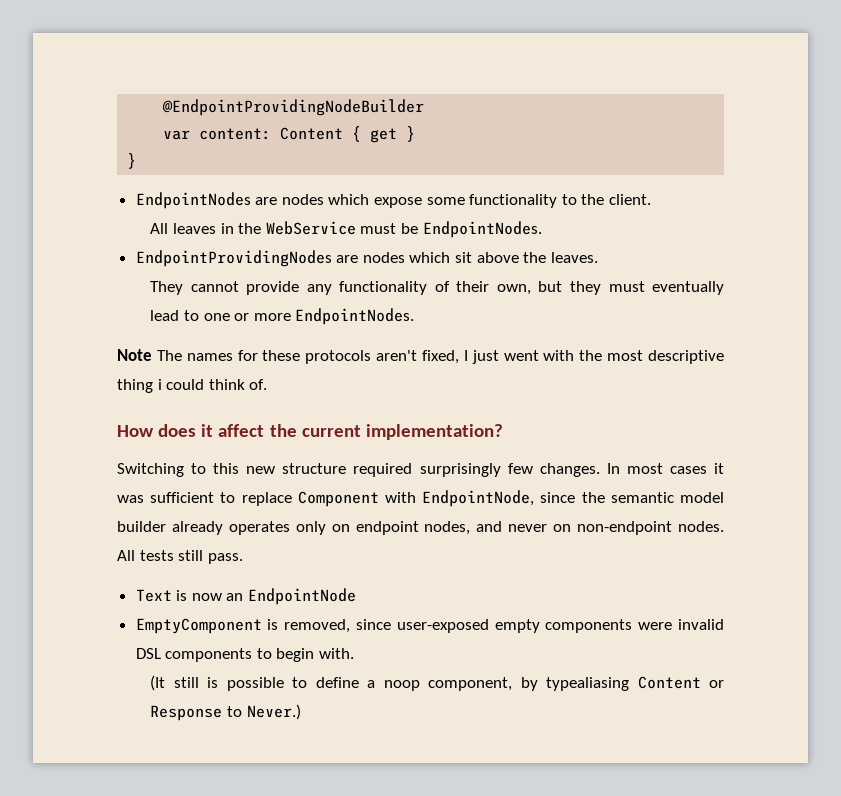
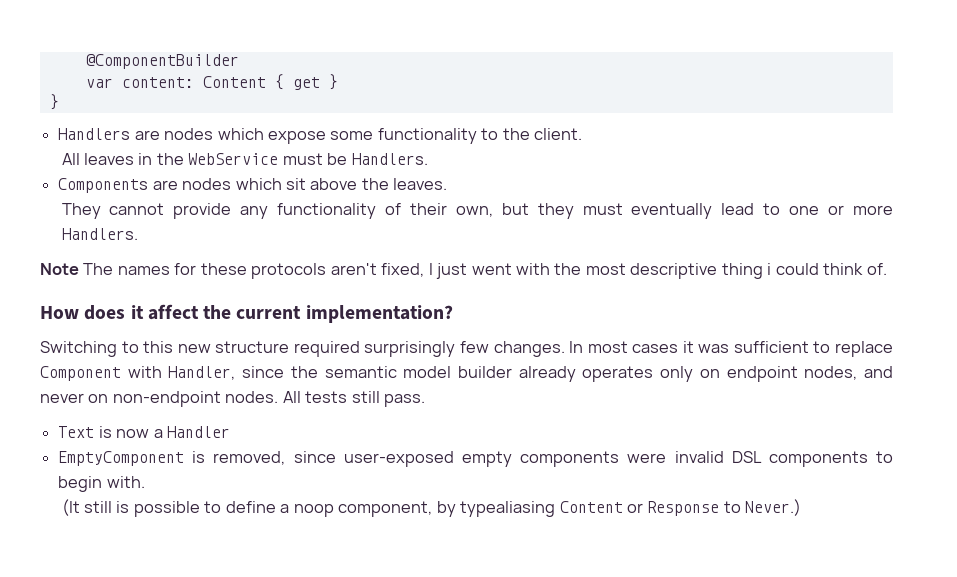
[162,99,425,116] @EndpointProvidingNodeBuilder -> [85,54,239,69] @ComponentBuilder
[135,192,251,209] EndpointNodes -> [58,128,131,140] Handlers
[422,221,542,238] [135,250,332,267] EndpointNodes. // EndpointProvidingNodes -> [351,153,428,165] [58,178,149,193] Handlers. // Components
[295,308,415,325] EndpointNodes. -> [61,228,138,240] Handlers.
[422,490,535,507] EndpointNode, -> [168,366,236,380] Handler,
[226,588,357,605] an EndpointNode -> [153,426,230,438] a Handler

